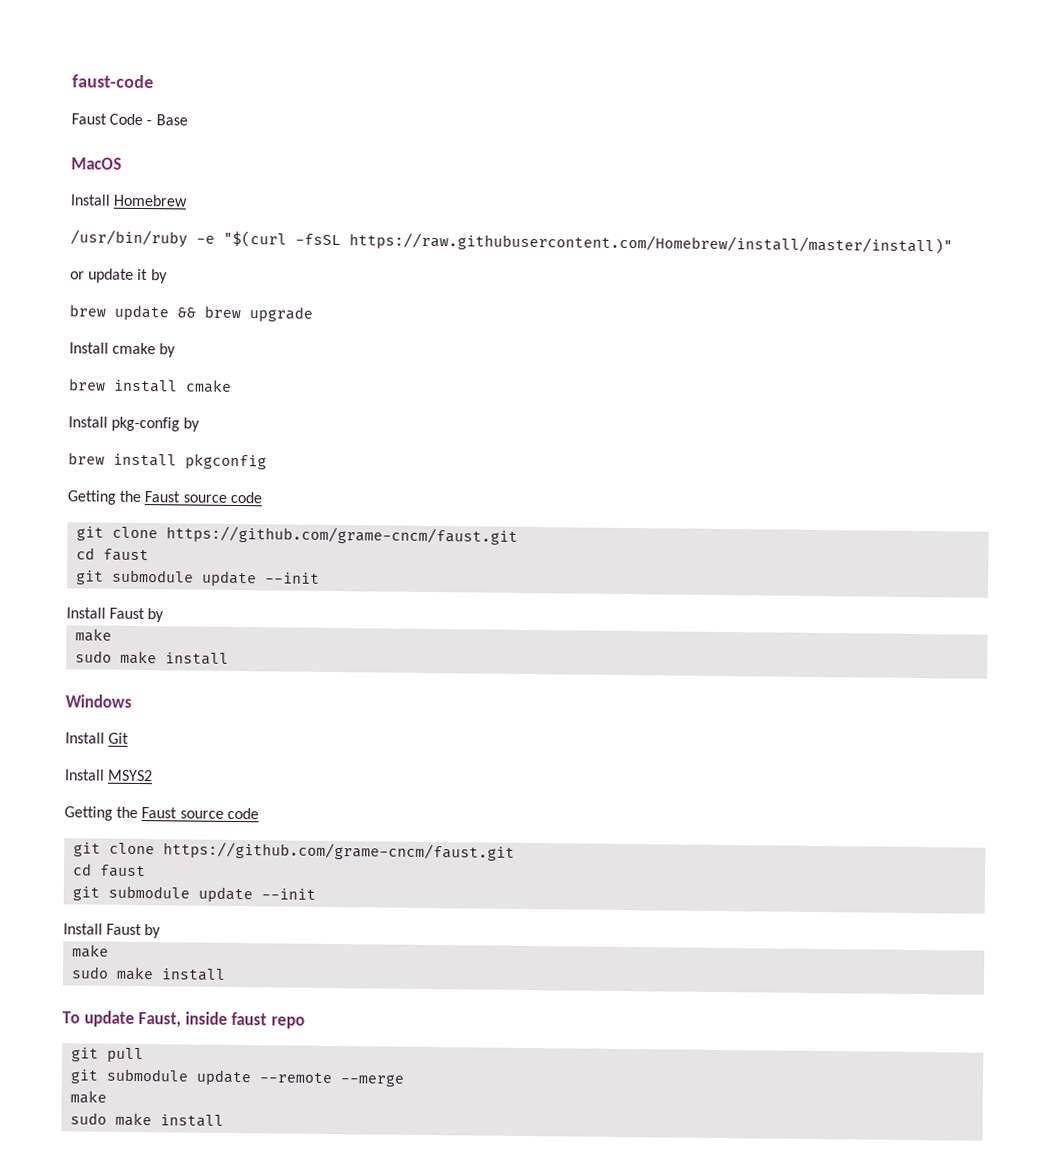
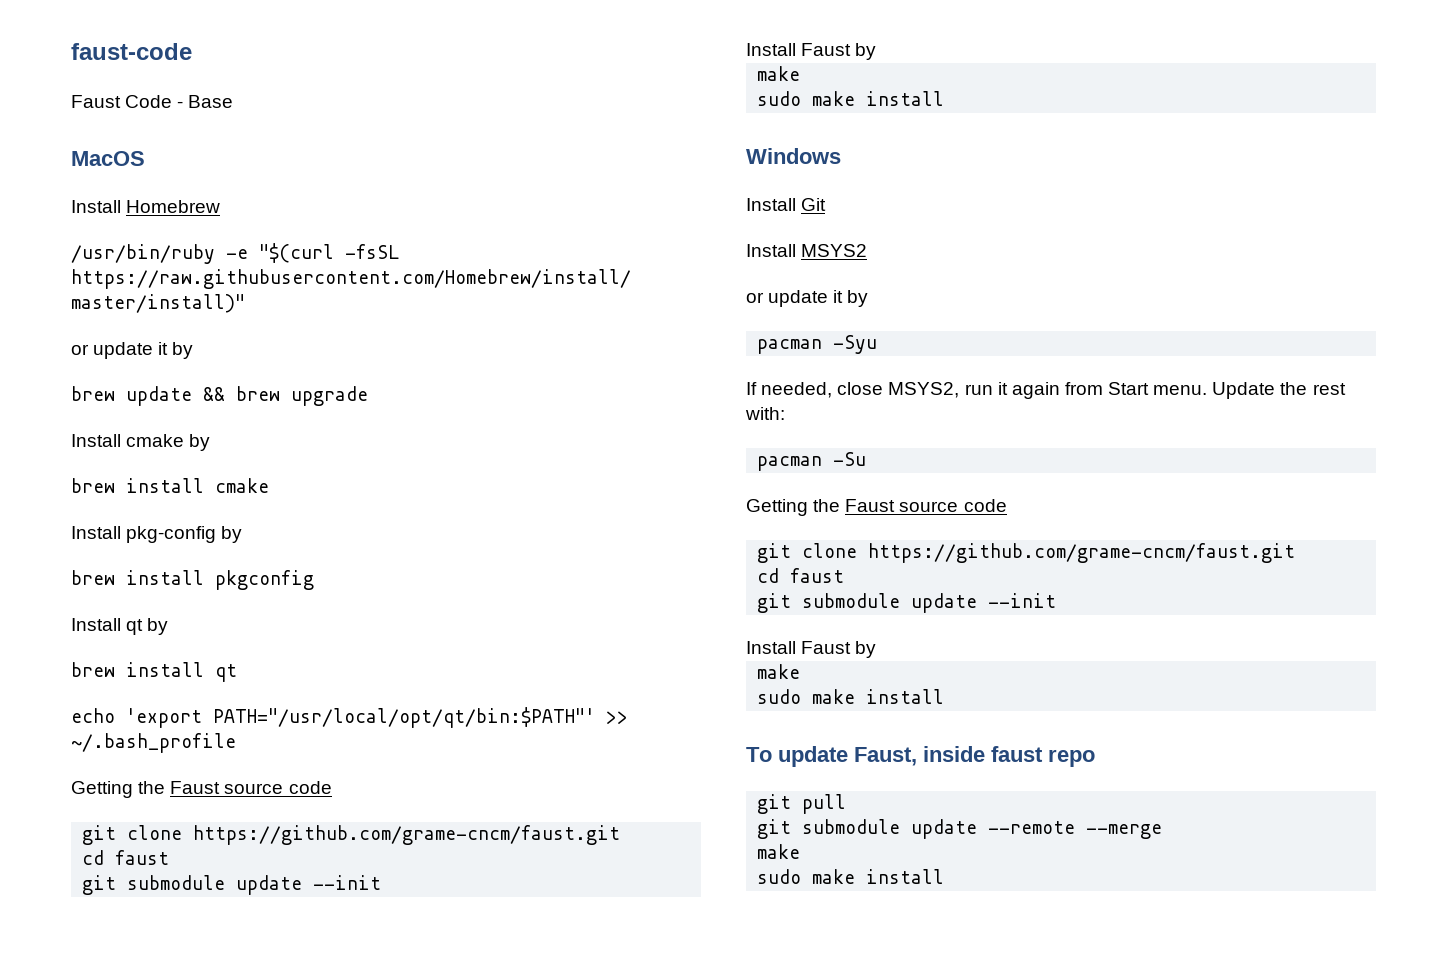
(267, 461) none -> [71,618,169,635] [71,662,237,682] [71,707,628,728] [71,733,236,753] // Install qt by // brew install qt // echo 'export PATH="/usr/local/opt/qt/bin:$PATH"' >> ~/.bash_profile
(154, 775) none -> [746,290,869,307] [757,335,878,354] [746,382,1346,399] [745,407,785,420] [757,452,867,471] // or update it by // pacman -Syu // If needed, close MSYS2, run it again from Start menu. Update the rest with: // pacman -Su

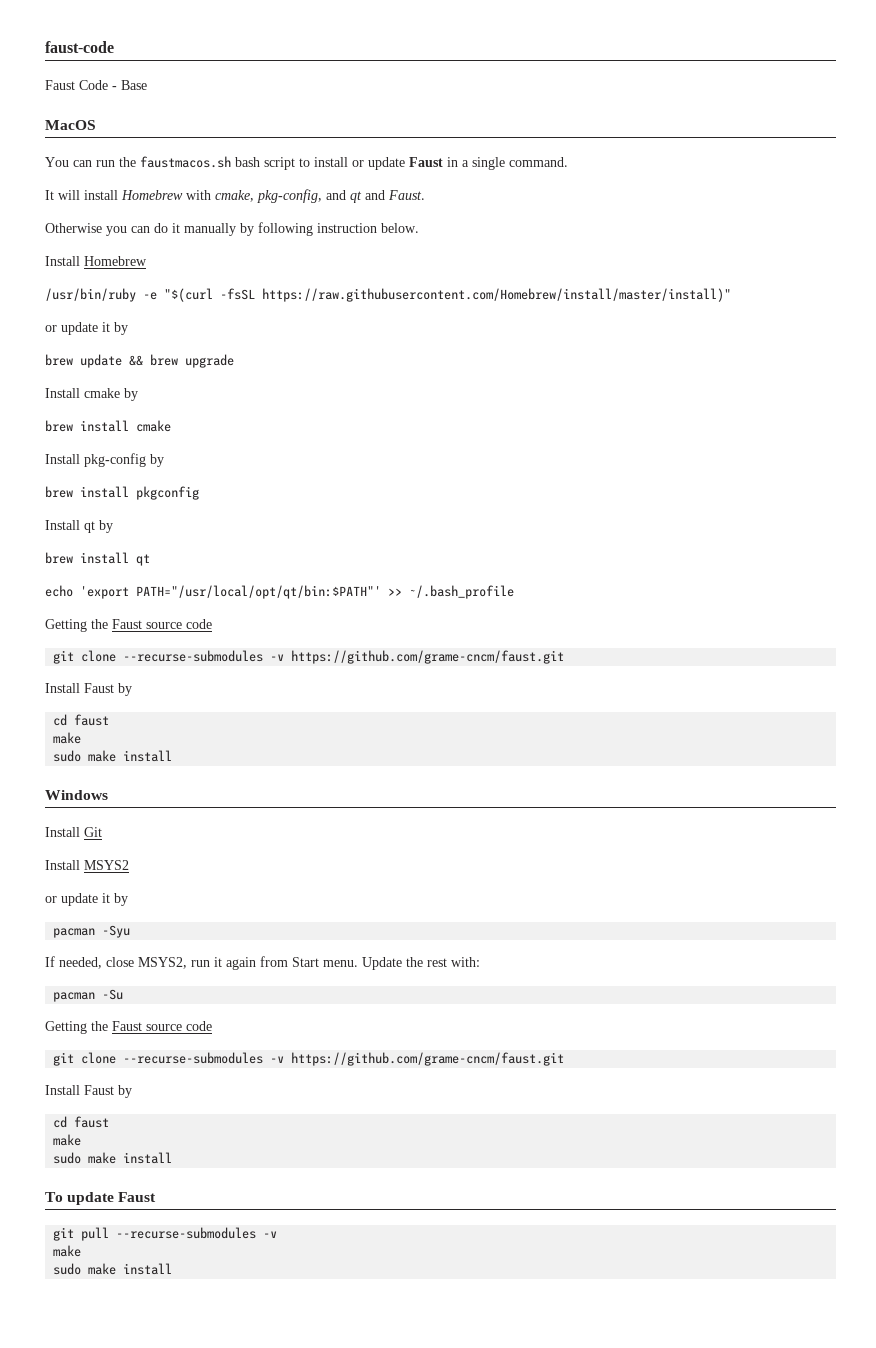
(145, 158) none -> [45,156,568,170] [45,189,425,203] [45,222,419,236] // You can run the faustmacos.sh bash script to install or update Faust in a single command. // It will install Homebrew with cmake, pkg-config, and qt and Faust. // Otherwise you can do it manually by following instruction below.
[193,825,621,845] [82,850,170,865] [82,875,382,895] [746,43,877,60] https://github.com/grame-cncm/faust.git // cd faust // git submodule update --init // Install Faust by -> [123,650,565,664] [45,683,132,696] [53,714,110,726] --recurse-submodules -v https://github.com/grame-cncm/faust.git // Install Faust by // cd faust
[868,543,1296,563] [757,568,845,583] [757,593,1057,613] [746,641,877,658] https://github.com/grame-cncm/faust.git // cd faust // git submodule update --init // Install Faust by -> [123,1052,565,1066] [45,1085,132,1098] [53,1116,110,1128] --recurse-submodules -v https://github.com/grame-cncm/faust.git // Install Faust by // cd faust
[854,746,1095,767] [757,794,847,814] [757,819,1163,839] Faust, inside faust repo // git pull // git submodule update --remote --merge -> [118,1192,157,1202] [53,1227,278,1241] Faust // git pull --recurse-submodules -v

